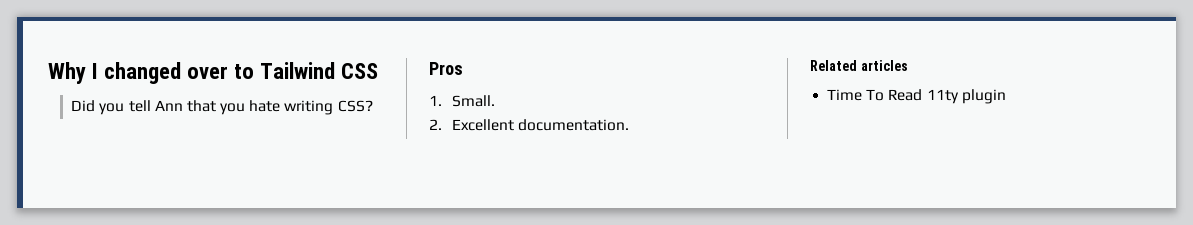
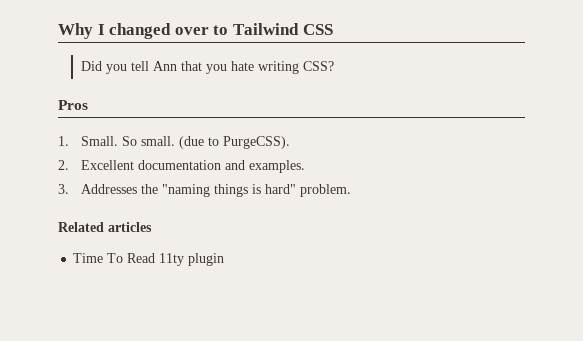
[429,119,630,131] // 2. Excellent documentation. -> [121,136,290,149] [58,160,305,173] [58,184,351,197] So small. (due to PurgeCSS). // 2. Excellent documentation and examples. // 3. Addresses the "naming things is hard" problem.

